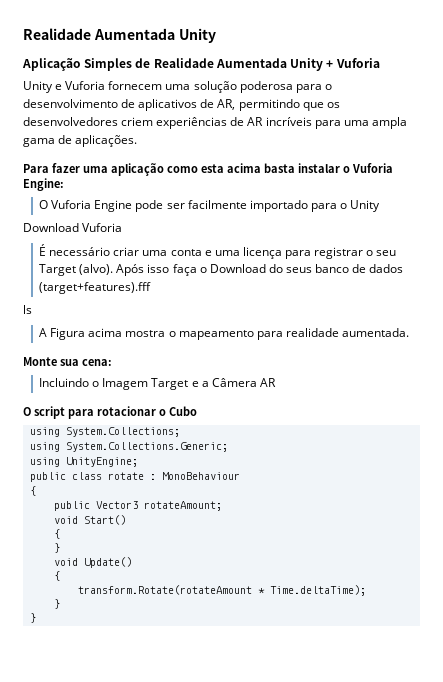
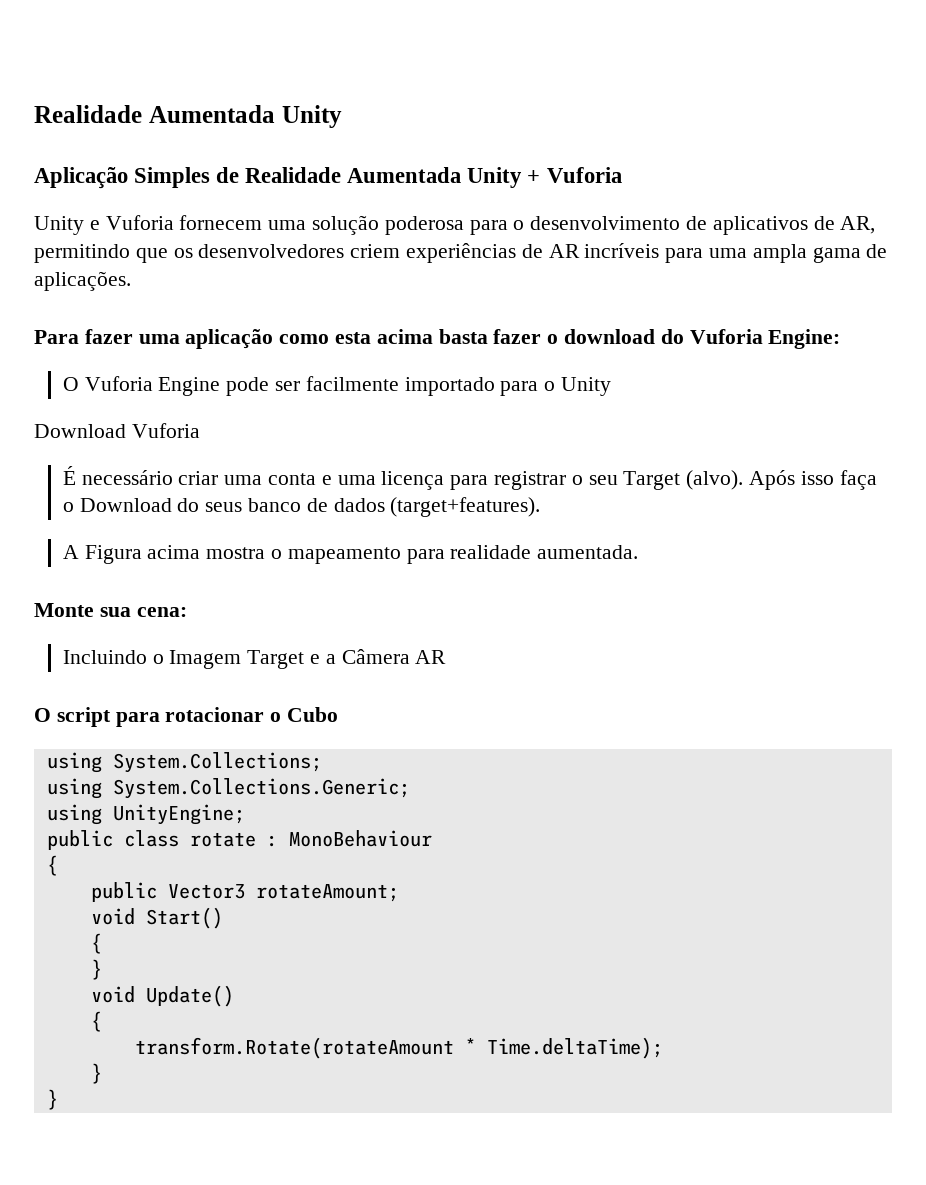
[298,163,350,173] instalar o -> [493,329,684,344] fazer o download do
[39,282,152,294] [23,305,32,314] (target+features).fff // ls -> [390,497,541,517] (target+features).

